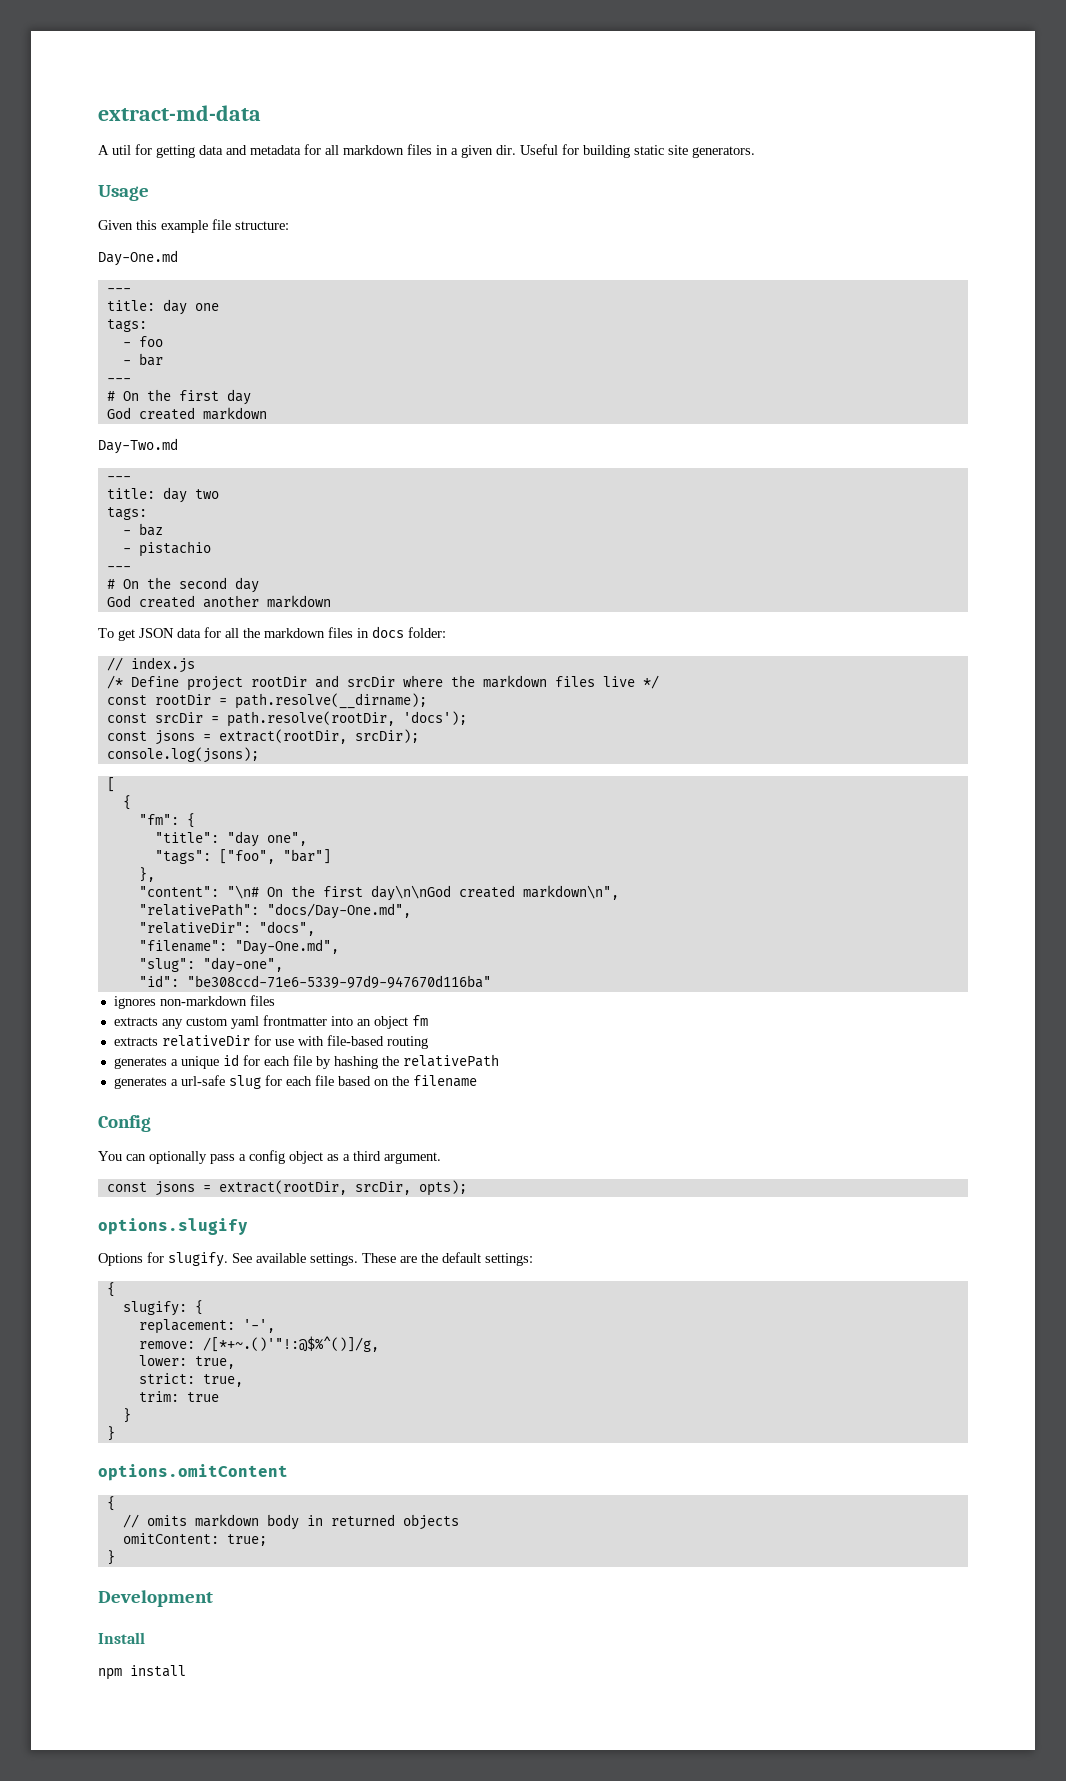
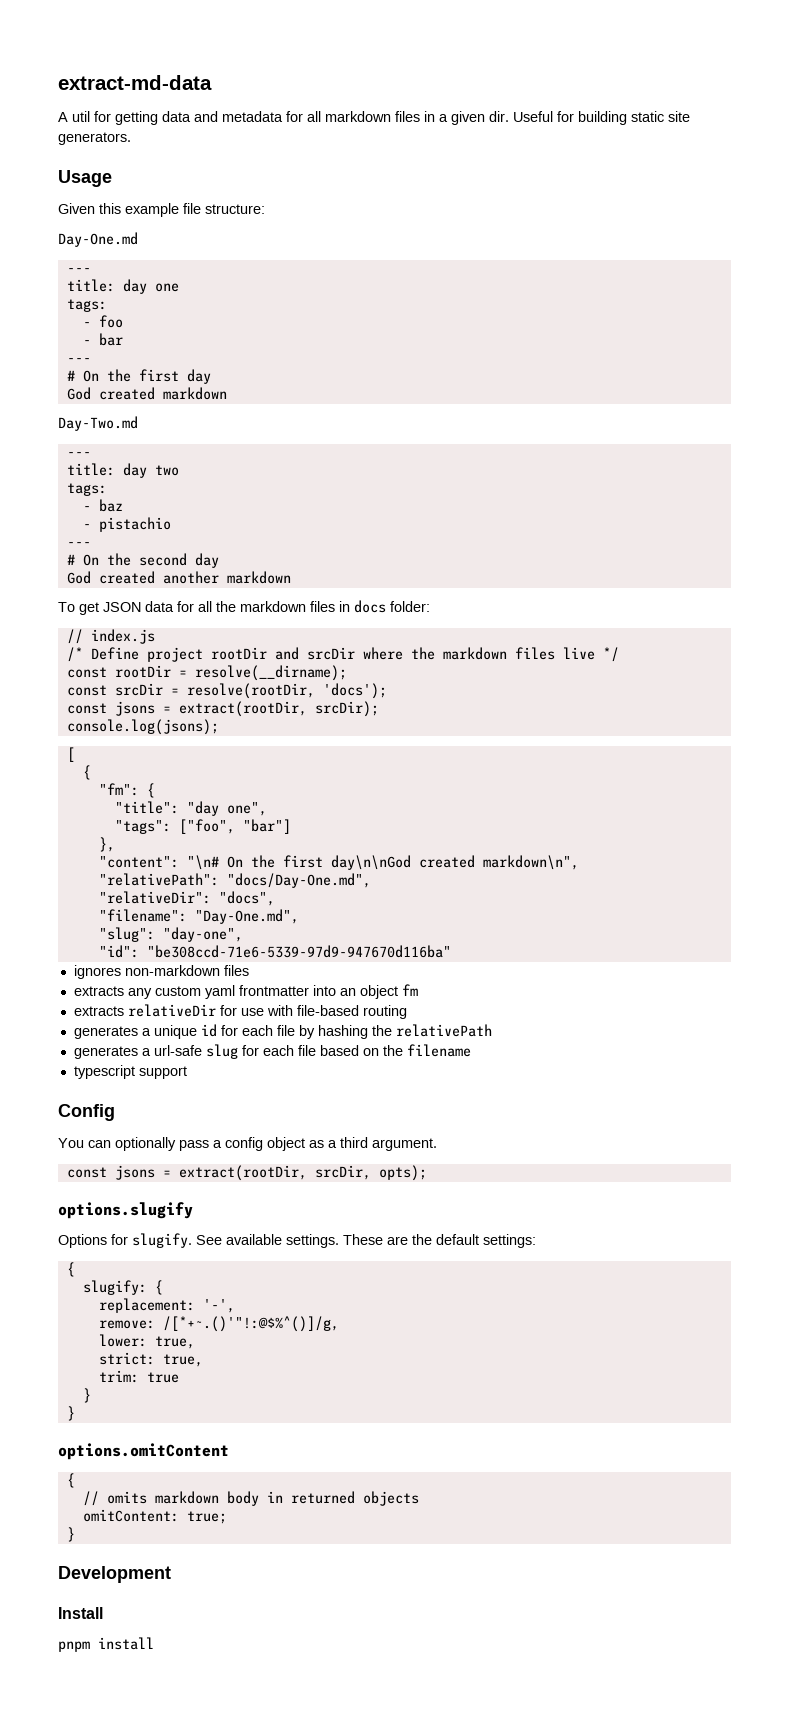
[234,693,427,709] path.resolve(__dirname); -> [194,665,347,681] resolve(__dirname);
[226,711,395,727] path.resolve(rootDir, -> [186,683,315,699] resolve(rootDir,
(477, 1081) none -> [73,1065,187,1079] // typescript support
[98,1668,122,1680] npm -> [58,1641,90,1652] pnpm

